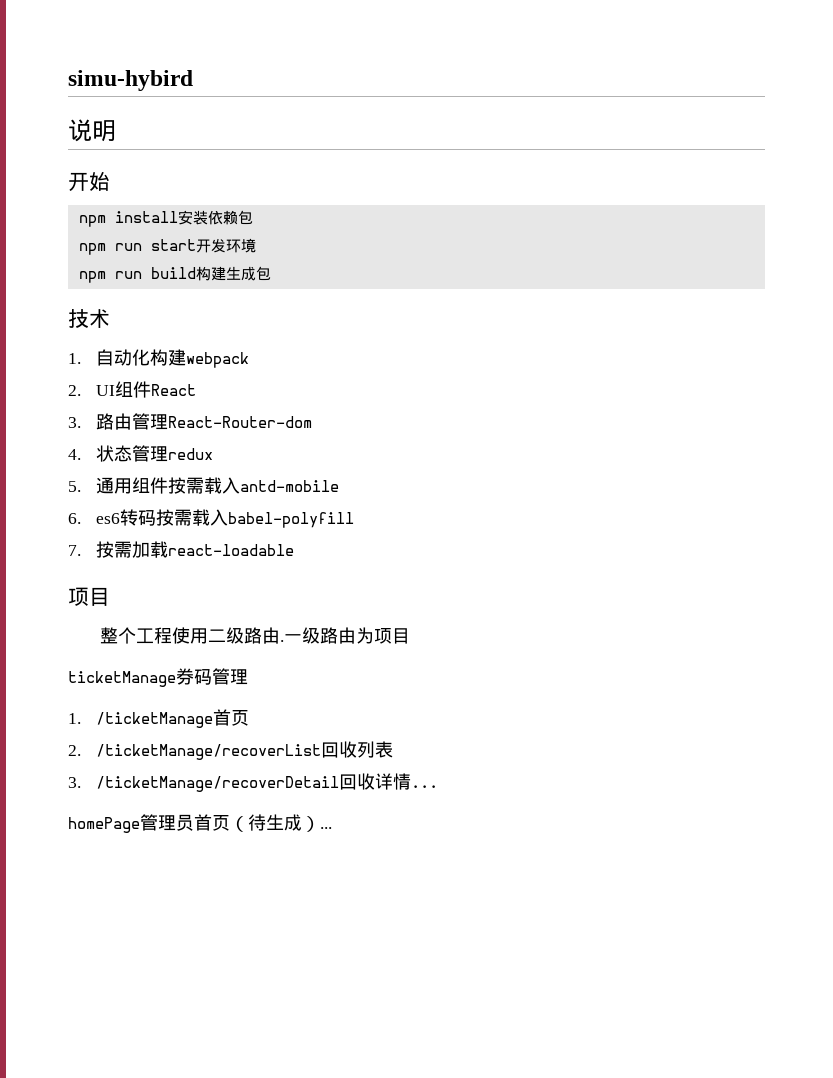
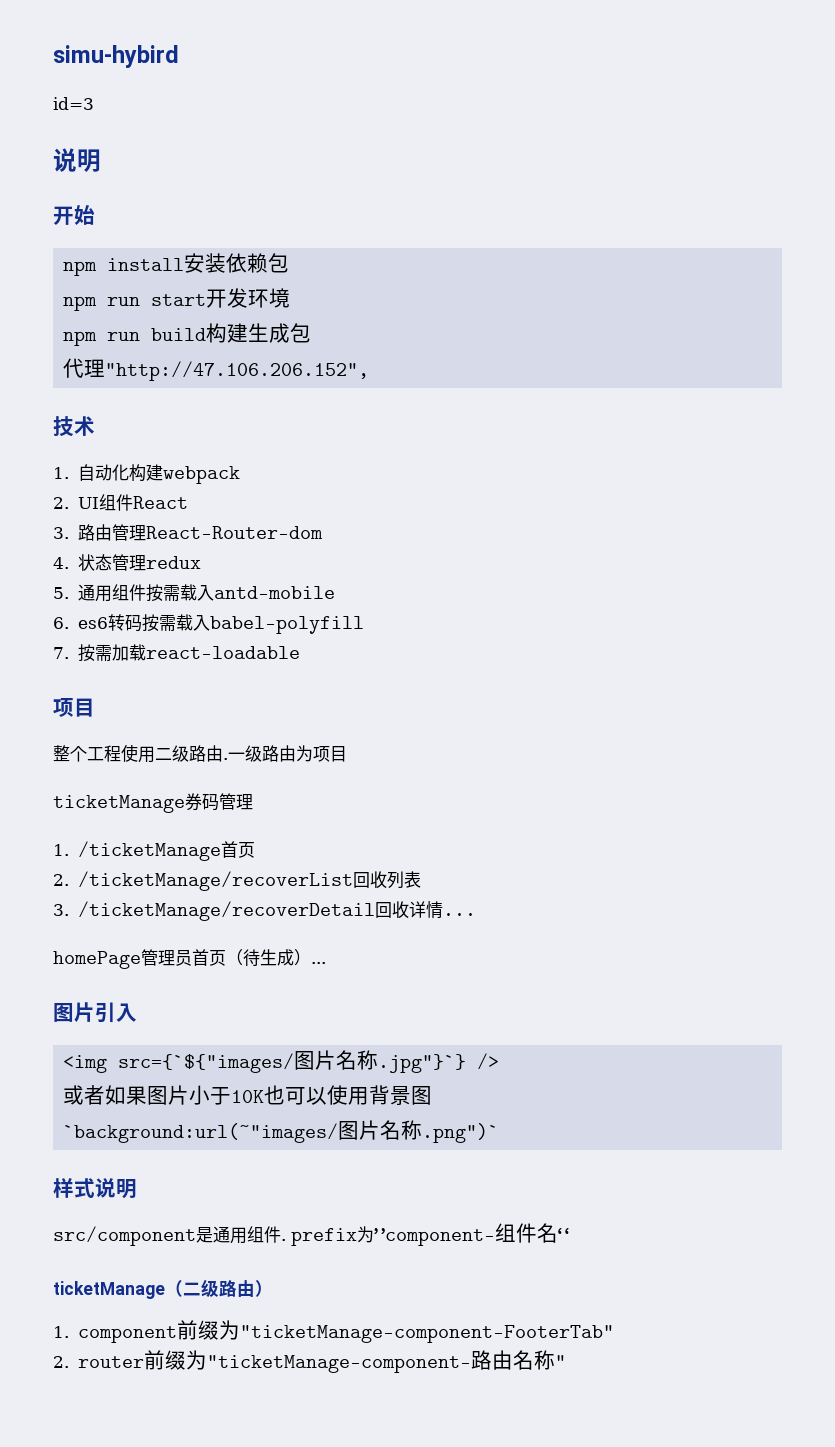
(193, 80) none -> [53,97,94,110] // id=3
(271, 273) none -> [63,358,370,381] // 代理"http://47.106.206.152",
(332, 828) none -> [53,1002,137,1023] [63,1050,500,1073] [63,1085,433,1105] [63,1120,500,1143] [53,1178,137,1199] [53,1223,569,1246] [53,1279,273,1299] [53,1320,614,1343] [53,1350,566,1373] // 图片引入 // <img src={`${"images/图片名称.jpg"}`} /> // 或者如果图片小于10K也可以使用背景图 // `background:url(~"images/图片名称.png")` // 样式说明 // src/component是通用组件. prefix为”component-组件名“ // ticketManage（二级路由） // 1. component前缀为"ticketManage-component-FooterTab" // 2. router前缀为"ticketManage-component-路由名称"

